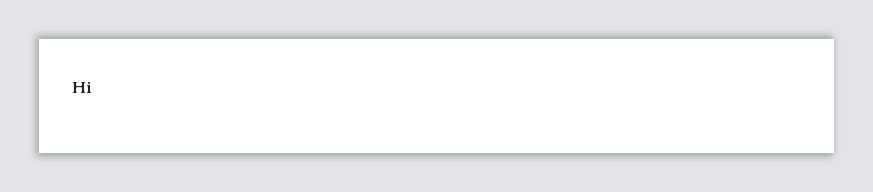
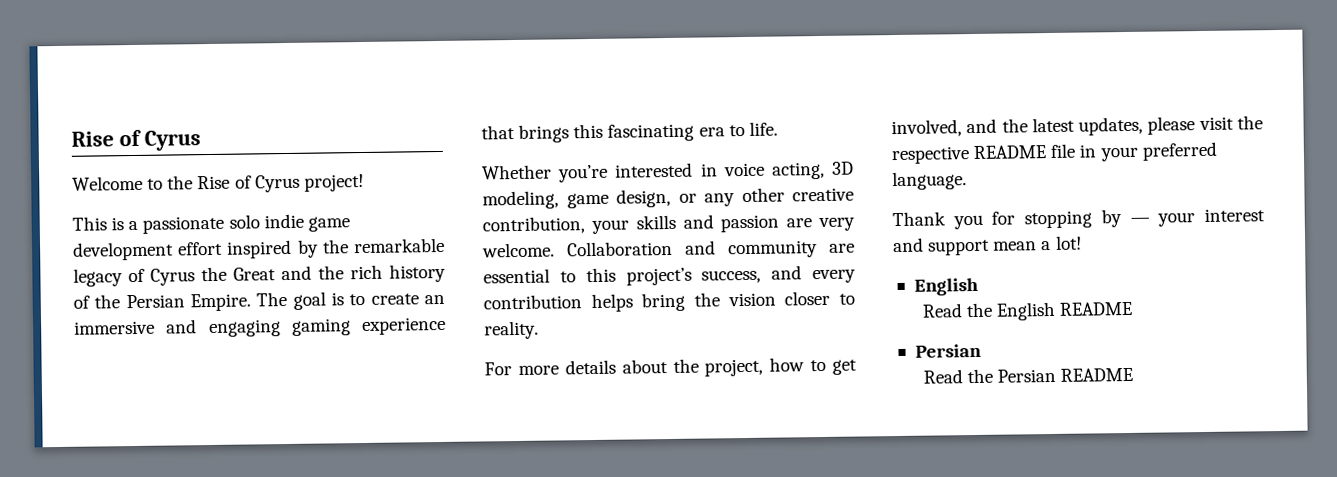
[72,81,92,93] Hi -> [71,129,201,151] [72,173,364,193] [72,213,350,234] [73,237,446,261] [73,263,446,287] [73,291,445,312] [74,316,446,338] [481,121,778,143] [482,161,854,183] [482,187,854,210] [482,214,855,235] [482,240,855,259] [483,265,856,286] [483,290,855,313] [484,320,539,340] [484,357,857,377] [891,115,1263,138] [891,141,1218,165] [892,171,967,191] [892,208,1265,230] [893,235,1082,256] [913,277,979,296] [921,301,1133,321] [914,343,982,358] [922,367,1133,384] Rise of Cyrus // Welcome to the Rise of Cyrus project! // This is a passionate solo indie game development effort inspired by the remarkable legacy of Cyrus the Great and the rich history of the Persian Empire. The goal is to create an immersive and engaging gaming experience that brings this fascinating era to life. // Whether you’re interested in voice acting, 3D modeling, game design, or any other creative contribution, your skills and passion are very welcome. Collaboration and community are essential to this project’s success, and every contribution helps bring the vision closer to reality. // For more details about the project, how to get involved, and the latest updates, please visit the respective README file in your preferred language. // Thank you for stopping by — your interest and support mean a lot! // English // Read the English README // Persian // Read the Persian README

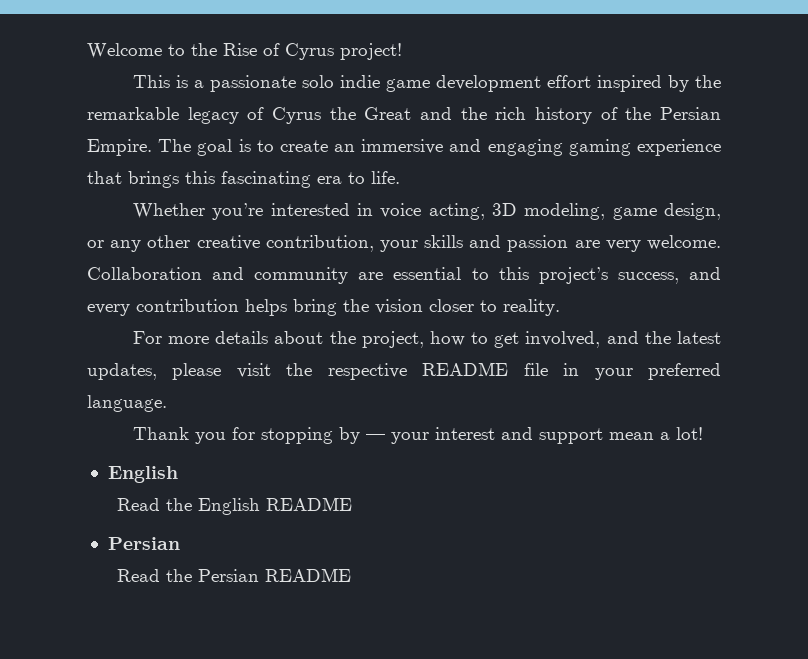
[71,129,201,151] Rise of Cyrus // -> (87, 51) none

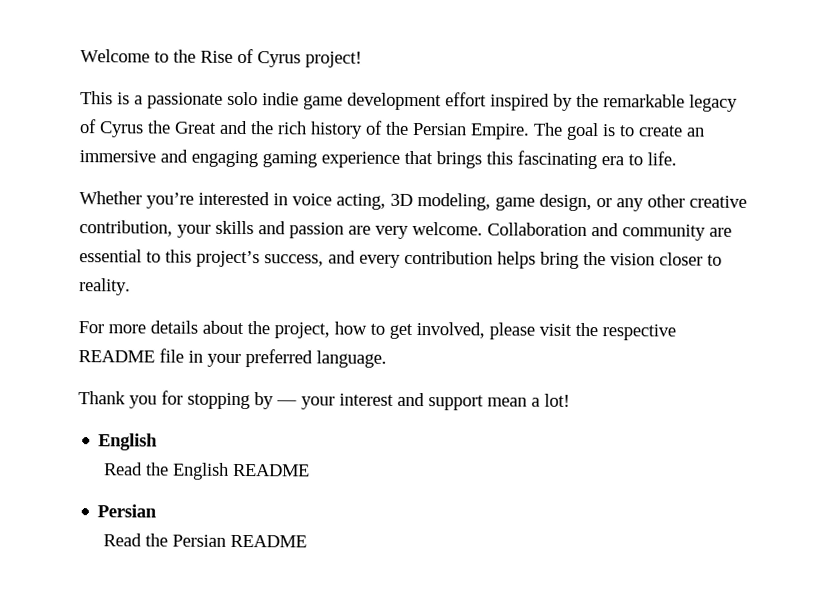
[606,331,721,344] [87,363,157,380] and the latest updates, -> (485, 330) none

